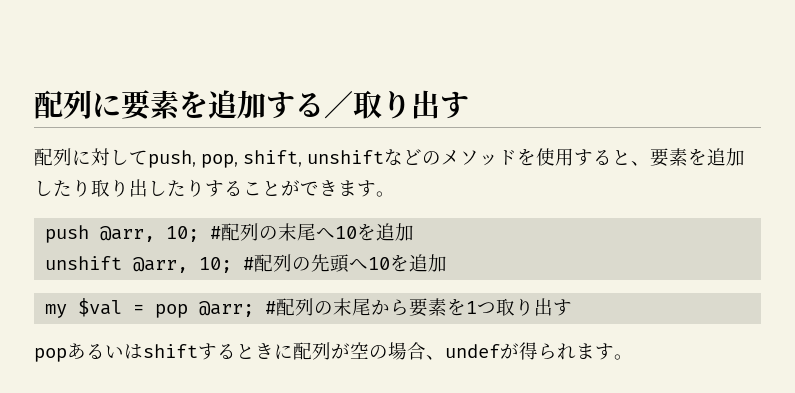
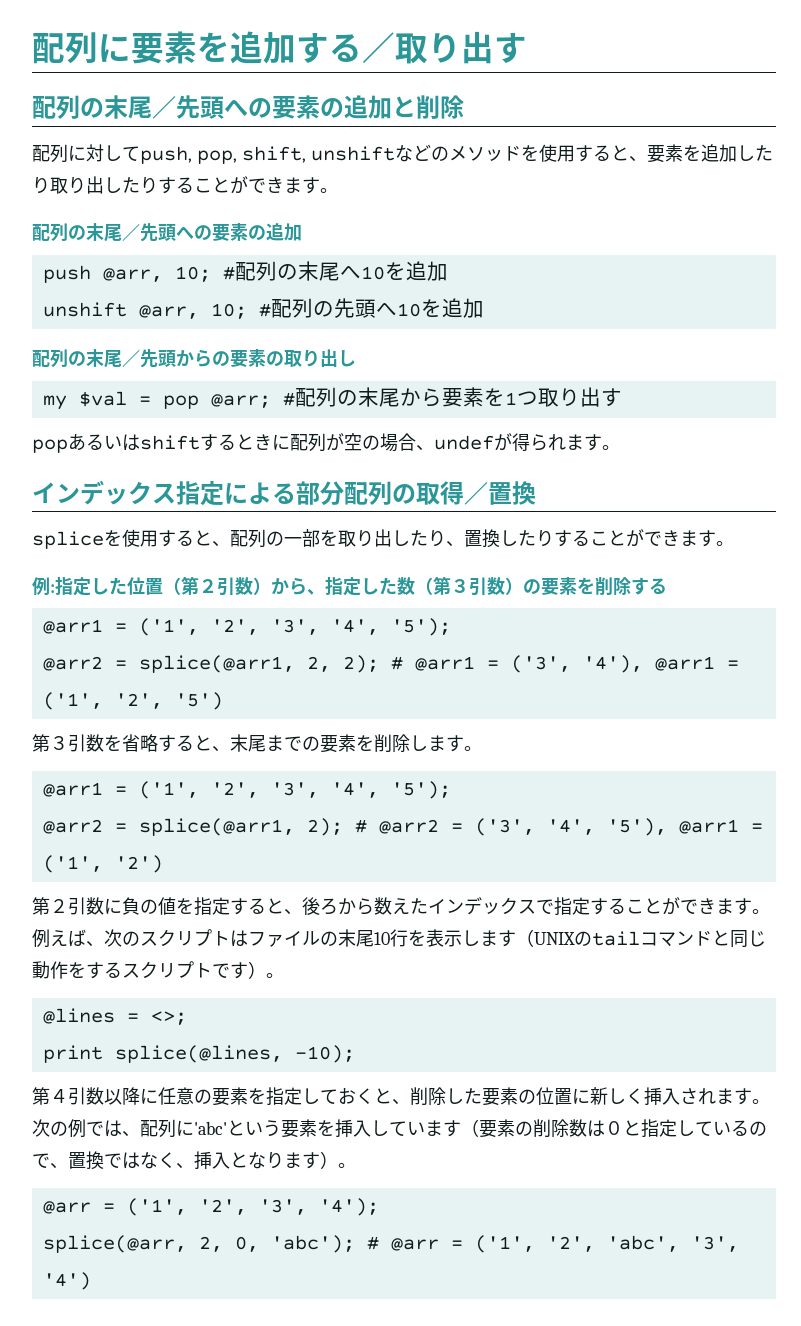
(469, 105) none -> [32,95,464,119] // 配列の末尾／先頭への要素の追加と削除
(395, 194) none -> [32,223,302,242] // 配列の末尾／先頭への要素の追加
(448, 263) none -> [32,349,356,368] // 配列の末尾／先頭からの要素の取り出し
(633, 357) none -> [32,480,536,506] [32,529,734,549] [32,576,667,596] [42,618,451,636] [42,655,739,673] [42,692,223,710] [32,734,482,753] [42,781,451,799] [42,818,763,836] [42,855,163,873] [32,897,770,916] [32,929,766,948] [32,961,284,979] [42,1008,187,1025] [42,1045,355,1063] [32,1087,770,1106] [32,1119,767,1138] [32,1151,356,1170] [42,1198,379,1216] [42,1235,739,1253] [42,1272,91,1290] // インデックス指定による部分配列の取得／置換 // spliceを使用すると、配列の一部を取り出したり、置換したりすることができます。 // 例:指定した位置（第２引数）から、指定した数（第３引数）の要素を削除する // @arr1 = ('1', '2', '3', '4', '5'); // @arr2 = splice(@arr1, 2, 2); # @arr1 = ('3', '4'), @arr1 = ('1', '2', '5') // 第３引数を省略すると、末尾までの要素を削除します。 // @arr1 = ('1', '2', '3', '4', '5'); // @arr2 = splice(@arr1, 2); # @arr2 = ('3', '4', '5'), @arr1 = ('1', '2') // 第２引数に負の値を指定すると、後ろから数えたインデックスで指定することができます。例えば、次のスクリプトはファイルの末尾10行を表示します（UNIXのtailコマンドと同じ動作をするスクリプトです）。 // @lines = <>; // print splice(@lines, -10); // 第４引数以降に任意の要素を指定しておくと、削除した要素の位置に新しく挿入されます。次の例では、配列に'abc'という要素を挿入しています（要素の削除数は０と指定しているので、置換ではなく、挿入となります）。 // @arr = ('1', '2', '3', '4'); // splice(@arr, 2, 0, 'abc'); # @arr = ('1', '2', 'abc', '3', '4')

